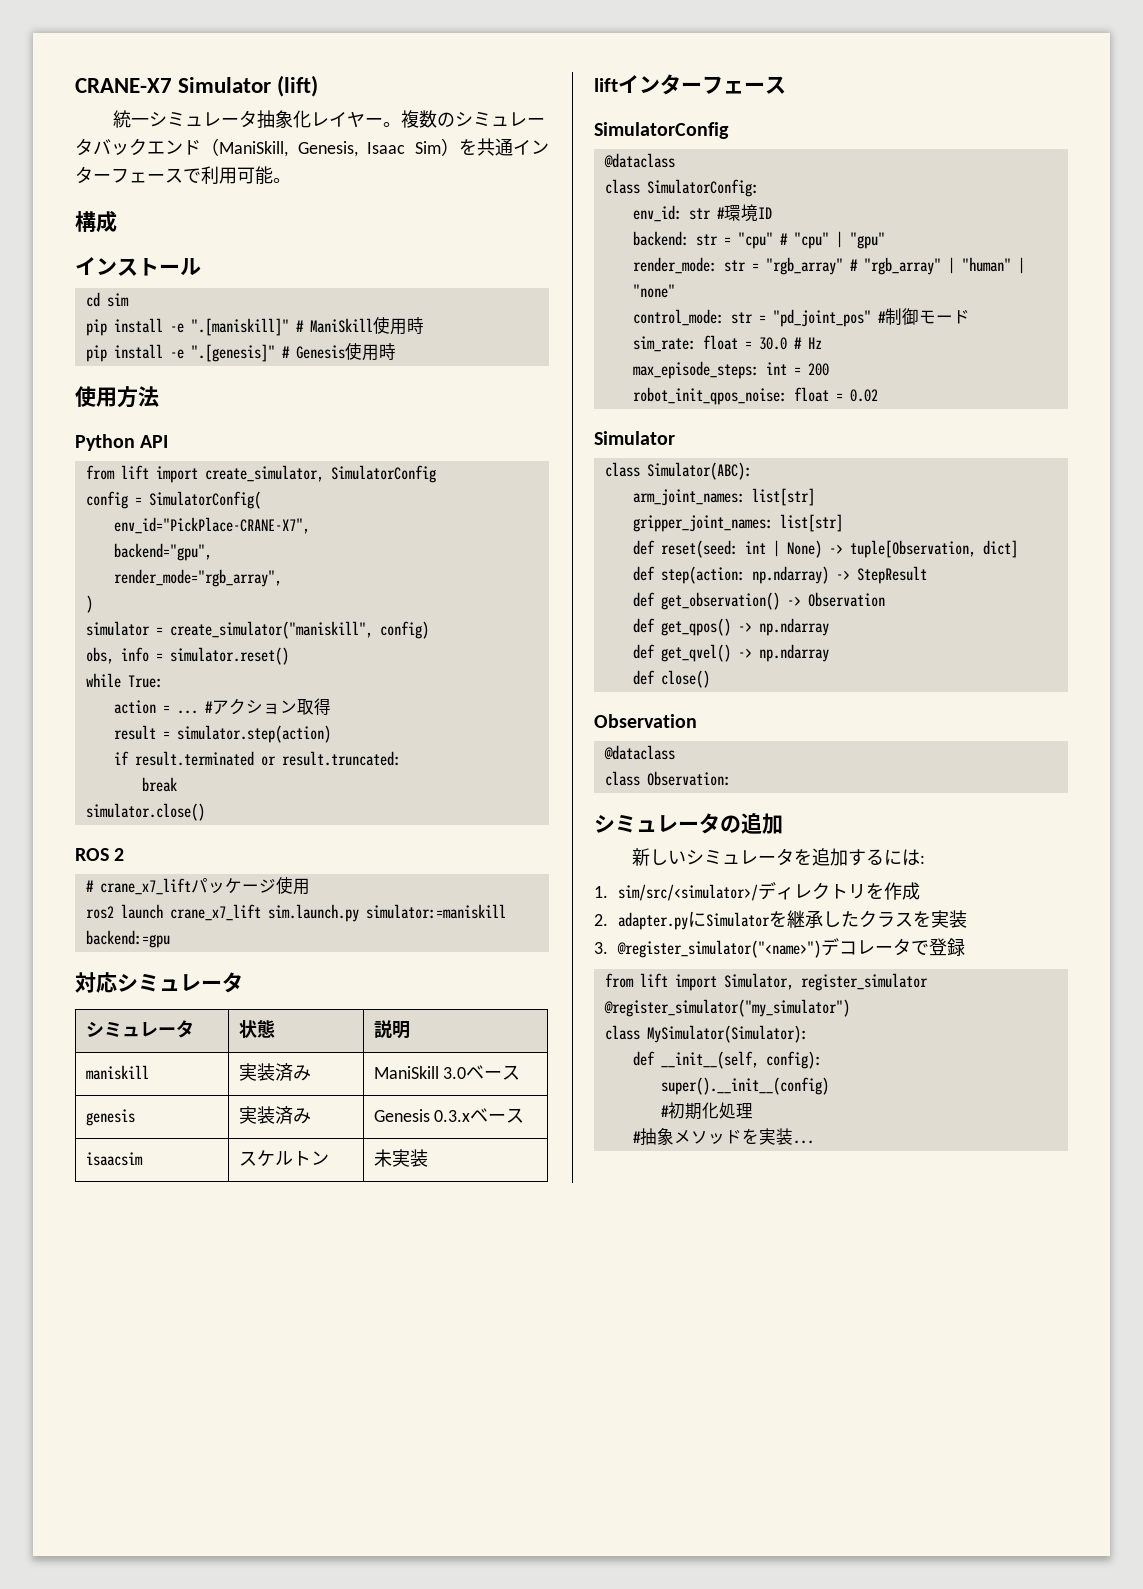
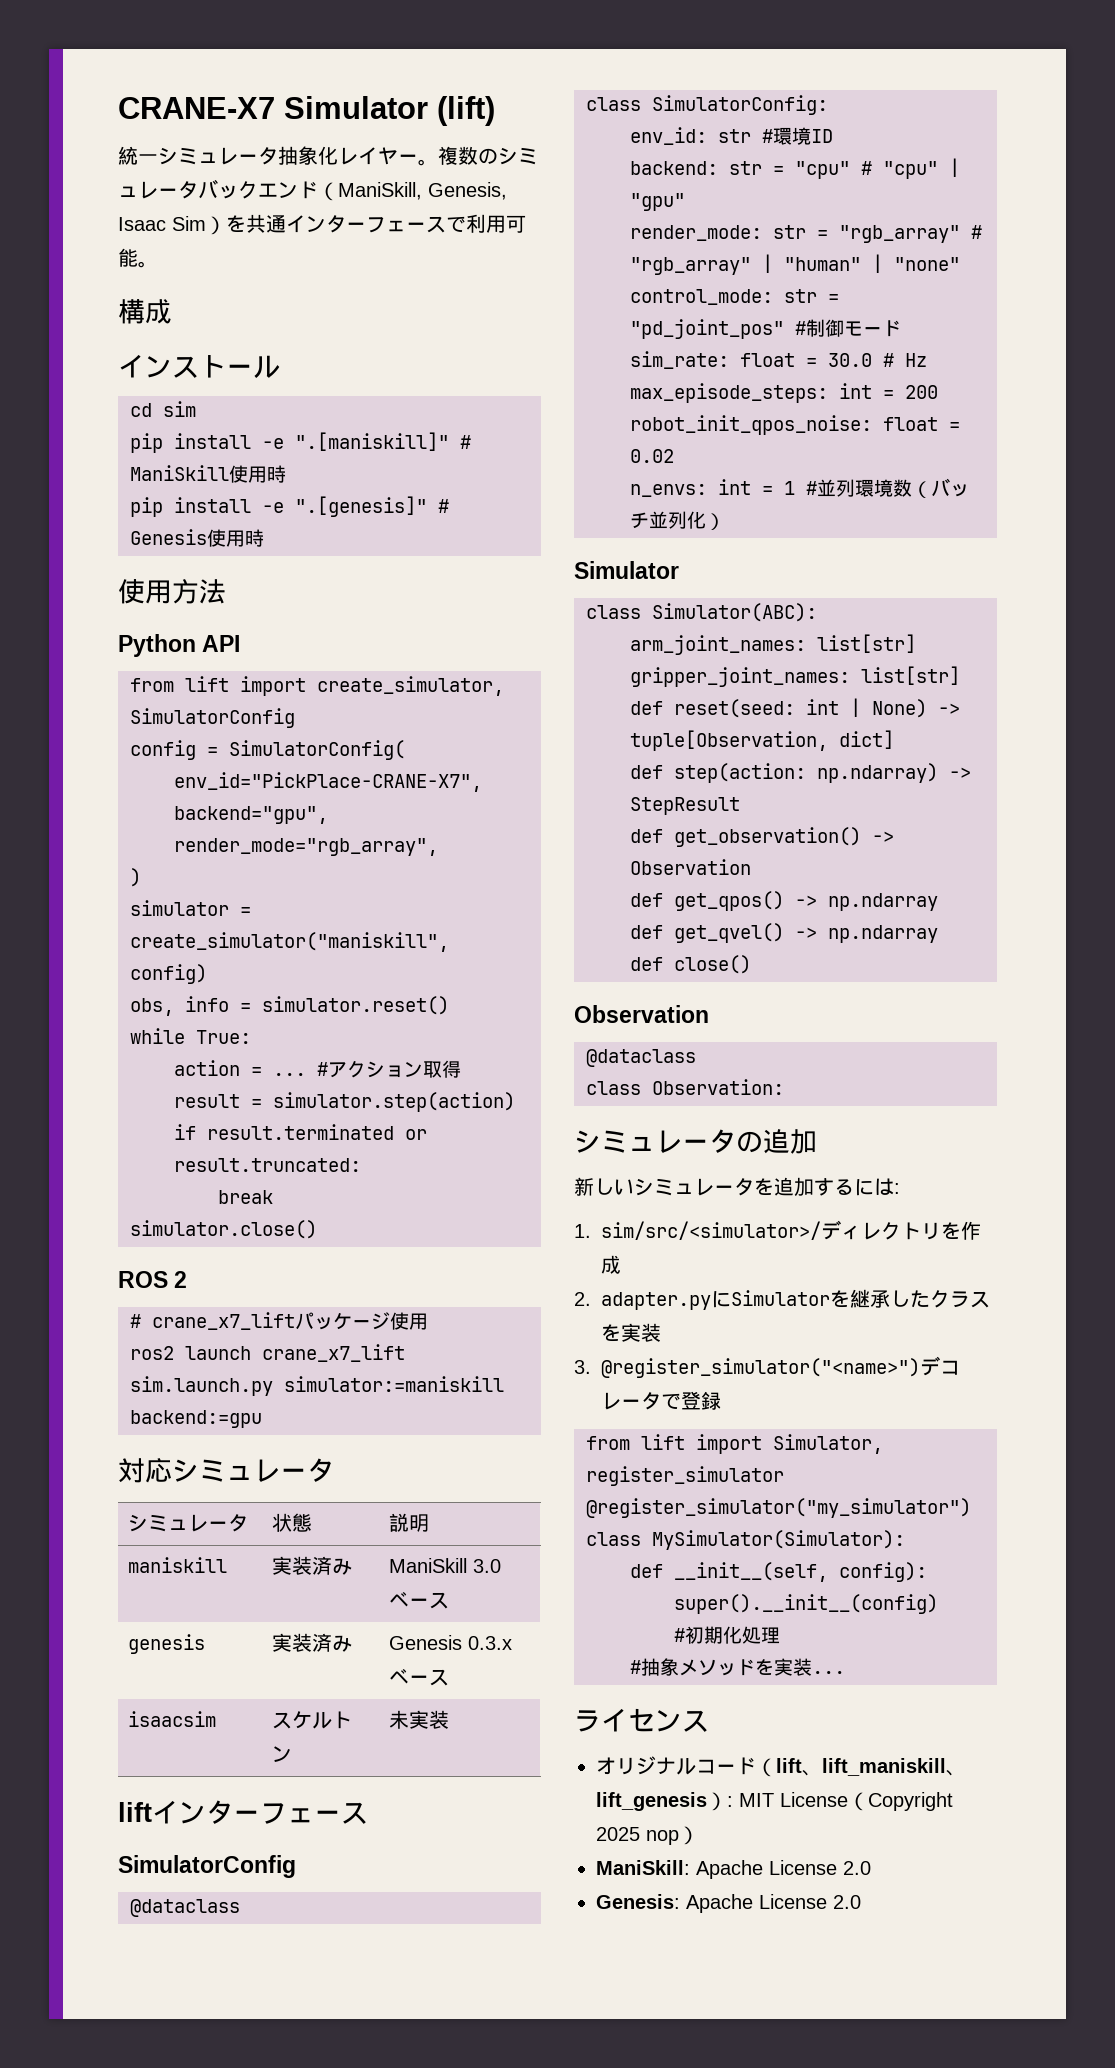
(878, 395) none -> [630,478,969,498] [630,511,725,530] // n_envs: int = 1 #並列環境数（バッチ並列化）
(814, 1142) none -> [574,1708,709,1732] [596,1756,966,1777] [596,1792,953,1811] [596,1826,699,1845] [596,1860,871,1879] [596,1894,861,1913] // ライセンス // オリジナルコード（lift、lift_maniskill、lift_genesis）: MIT License（Copyright 2025 nop） // ManiSkill: Apache License 2.0 // Genesis: Apache License 2.0

